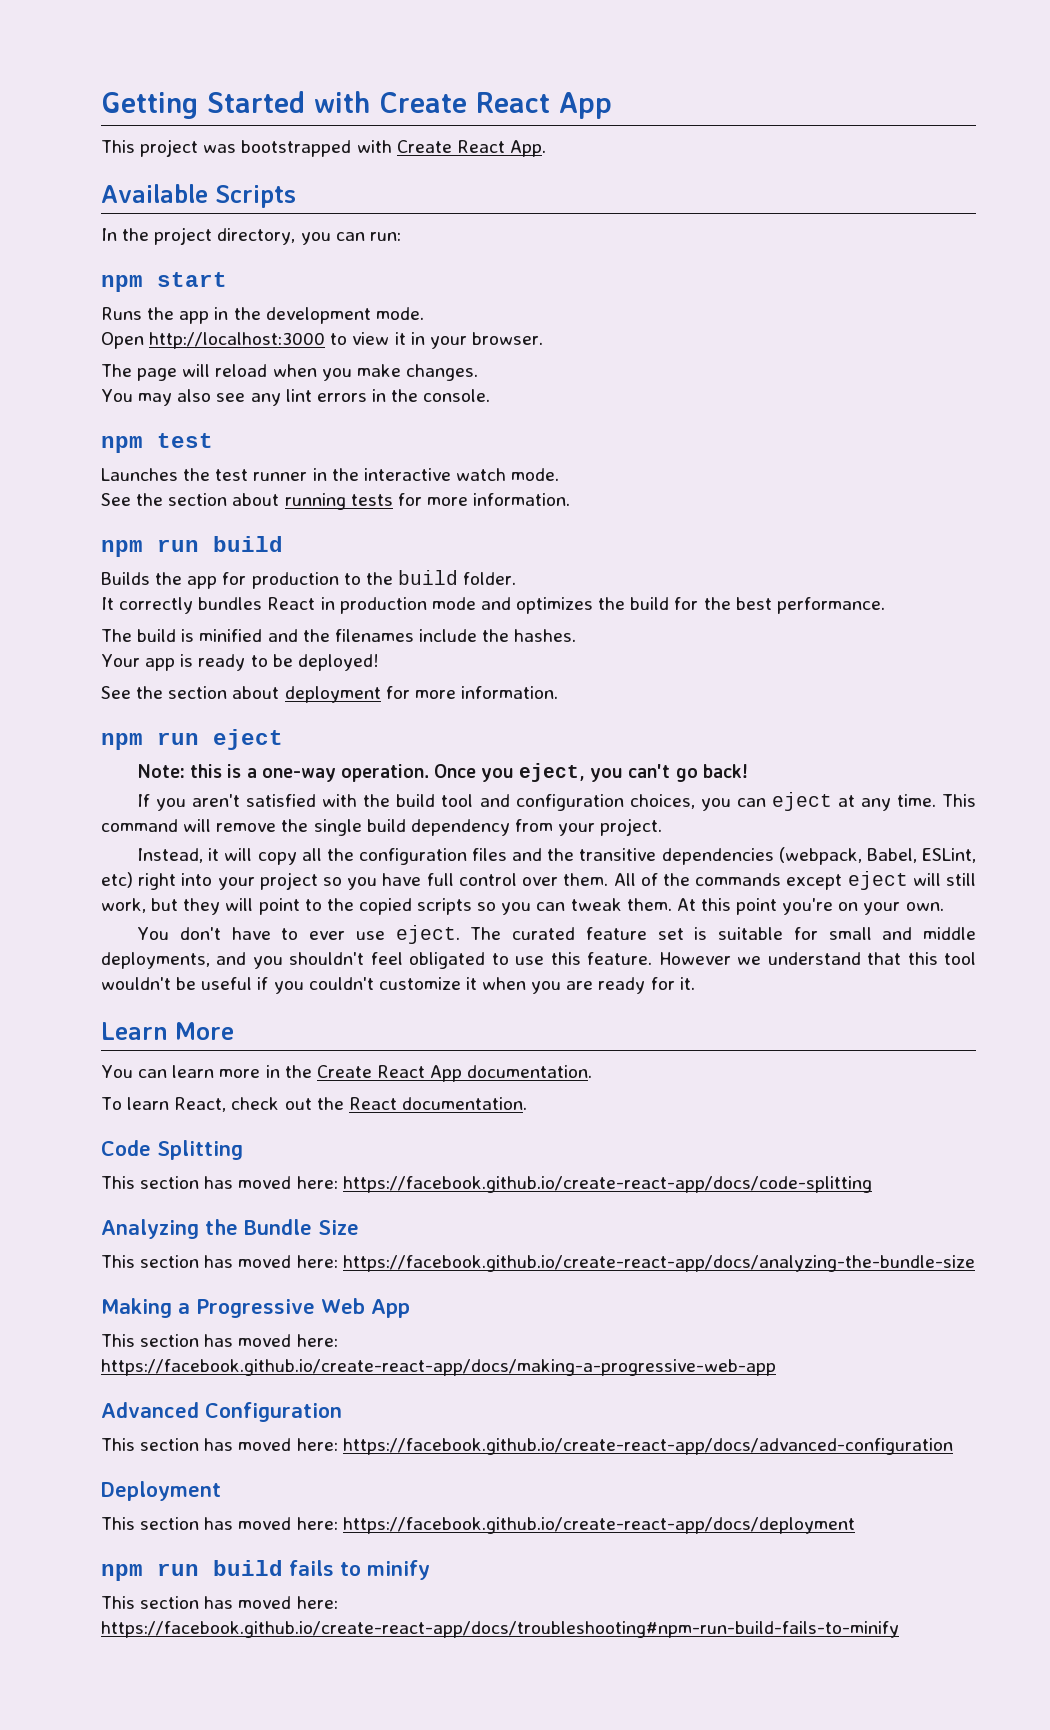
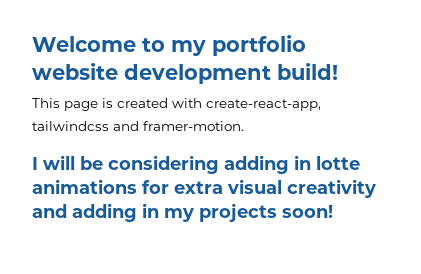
[101,91,612,119] [101,139,546,157] [101,184,296,208] [101,227,401,245] [101,272,227,292] [101,307,424,324] [101,332,543,349] [101,364,478,381] [101,389,491,406] [101,433,213,453] [101,468,560,481] [101,493,571,510] [101,536,283,557] [101,570,517,589] [101,597,885,614] [101,629,577,642] [101,654,379,671] [101,686,558,703] [101,729,283,750] [137,763,748,782] [137,792,977,811] [101,818,663,836] [137,847,976,865] [101,871,977,890] [101,898,944,915] [137,925,976,944] [101,952,976,969] [101,977,695,994] [101,1022,234,1040] [101,1065,593,1082] [101,1097,527,1112] [101,1140,243,1160] [101,1176,872,1193] [101,1219,359,1239] [101,1255,975,1272] [101,1298,410,1318] [101,1334,338,1347] [101,1359,776,1376] [101,1402,342,1422] [101,1438,953,1455] [101,1481,221,1501] [101,1517,855,1534] [101,1560,430,1581] [101,1596,338,1609] [101,1621,899,1638] Getting Started with Create React App // This project was bootstrapped with Create React App. // Available Scripts // In the project directory, you can run: // npm start // Runs the app in the development mode. // Open http://localhost:3000 to view it in your browser. // The page will reload when you make changes. // You may also see any lint errors in the console. // npm test // Launches the test runner in the interactive watch mode. // See the section about running tests for more information. // npm run build // Builds the app for production to the build folder. // It correctly bundles React in production mode and optimizes the build for the best performance. // The build is minified and the filenames include the hashes. // Your app is ready to be deployed! // See the section about deployment for more information. // npm run eject // Note: this is a one-way operation. Once you eject, you can't go back! // If you aren't satisfied with the build tool and configuration choices, you can eject at any time. This command will remove the single build dependency from your project. // Instead, it will copy all the configuration files and the transitive dependencies (webpack, Babel, ESLint, etc) right into your project so you have full control over them. All of the commands except eject will still work, but they will point to the copied scripts so you can tweak them. At this point you're on your own. // You don't have to ever use eject. The curated feature set is suitable for small and middle deployments, and you shouldn't feel obligated to use this feature. However we understand that this tool wouldn't be useful if you couldn't customize it when you are ready for it. // Learn More // You can learn more in the Create React App documentation. // To learn React, check out the React documentation. // Code Splitting // This section has moved here: https://facebook.github.io/create-react-app/docs/code-splitting // Analyzing the Bundle Size // This section has moved here: https://facebook.github.io/create-react-app/docs/analyzing-the-bundle-size // Making a Progressive Web App // This section has moved here: https://facebook.github.io/create-react-app/docs/making-a-progressive-web-app // Advanced Configuration // This section has moved here: https://facebook.github.io/create-react-app/docs/advanced-configuration // Deployment // This section has moved here: https://facebook.github.io/create-react-app/docs/deployment // npm run build fails to minify // This section has moved here: https://facebook.github.io/create-react-app/docs/troubleshooting#npm-run-build-fails-to-minify -> [32,35,306,56] [32,63,338,84] [32,98,321,111] [32,121,244,131] [32,155,360,174] [32,179,376,198] [32,203,333,222] Welcome to my portfolio website development build! // This page is created with create-react-app, tailwindcss and framer-motion. // I will be considering adding in lotte animations for extra visual creativity and adding in my projects soon!

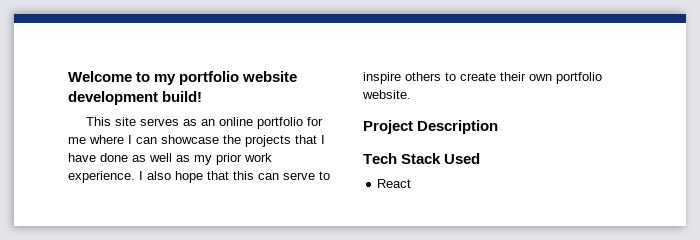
[64,98,321,111] [32,121,244,131] [32,155,360,174] [32,179,376,198] [32,203,333,222] page is created with create-react-app, tailwindcss and framer-motion. // I will be considering adding in lotte animations for extra visual creativity and adding in my projects soon! -> [114,117,323,129] [68,135,325,147] [68,153,272,165] [68,171,330,183] [363,72,602,84] [362,90,411,99] [363,120,499,134] [363,153,481,164] [377,179,412,188] site serves as an online portfolio for me where I can showcase the projects that I have done as well as my prior work experience. I also hope that this can serve to inspire others to create their own portfolio website. // Project Description // Tech Stack Used // React

